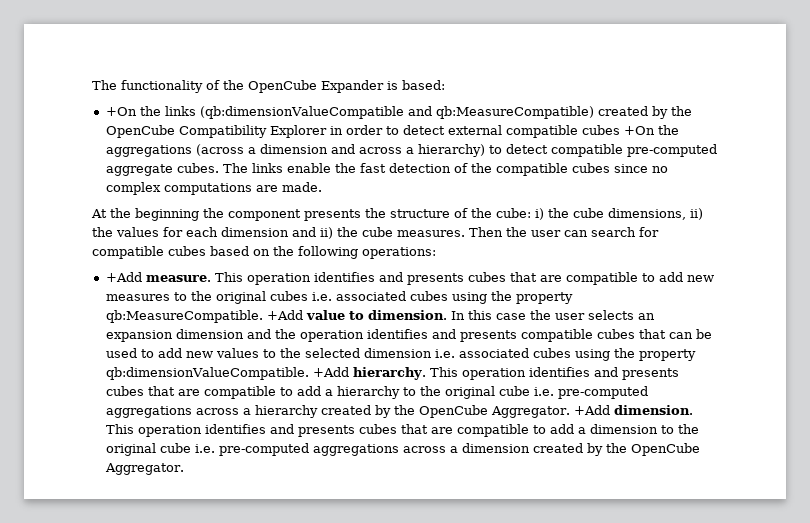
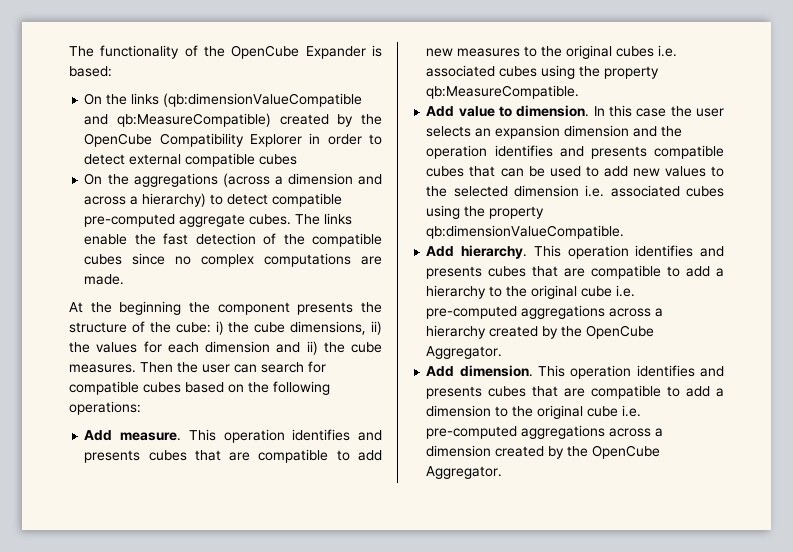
[105,107,137,116] +On -> [84,93,103,105] On
[623,126,655,135] +On -> [84,173,103,185] // On
[105,272,142,282] +Add -> [84,430,113,441] Add
[266,310,303,320] +Add -> [426,106,455,117] // Add
[312,367,349,377] +Add -> [426,246,455,257] // Add
[573,405,610,415] +Add -> [426,366,455,377] // Add

